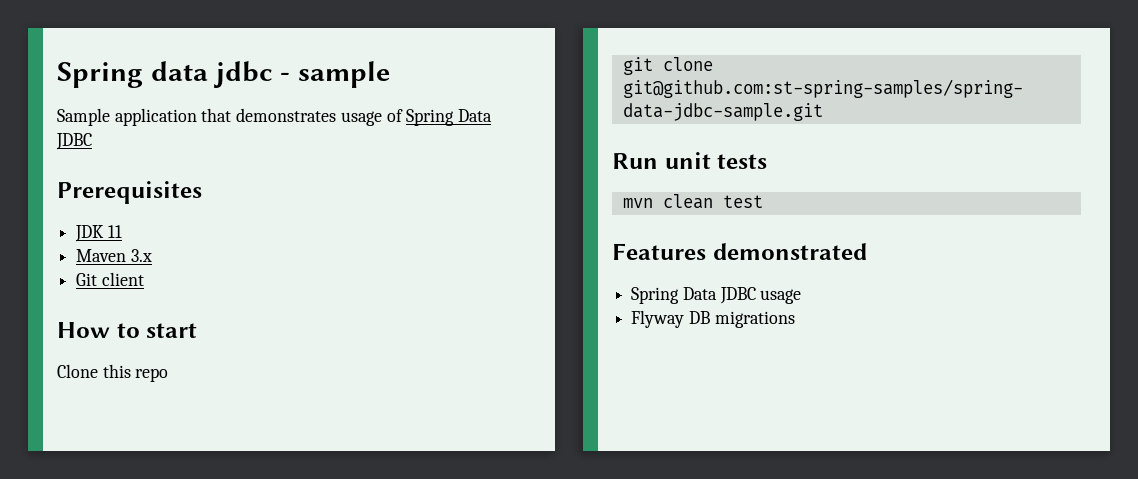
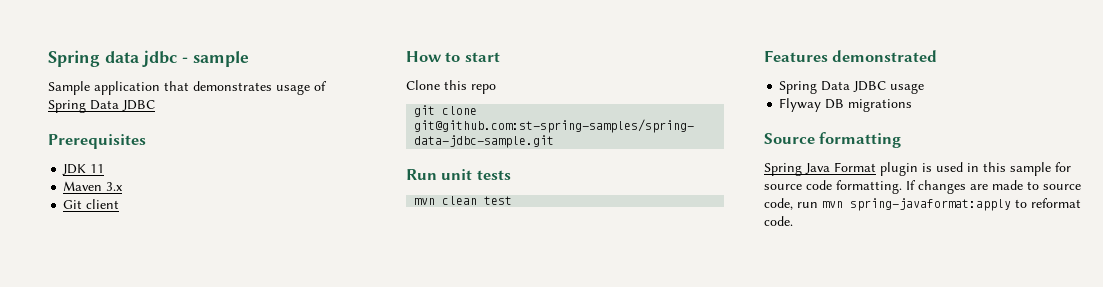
(795, 319) none -> [764,132,902,148] [764,162,1071,176] [764,180,1081,194] [764,198,1081,211] [764,216,793,226] // Source formatting // Spring Java Format plugin is used in this sample for source code formatting. If changes are made to source code, run mvn spring-javaformat:apply to reformat code.

